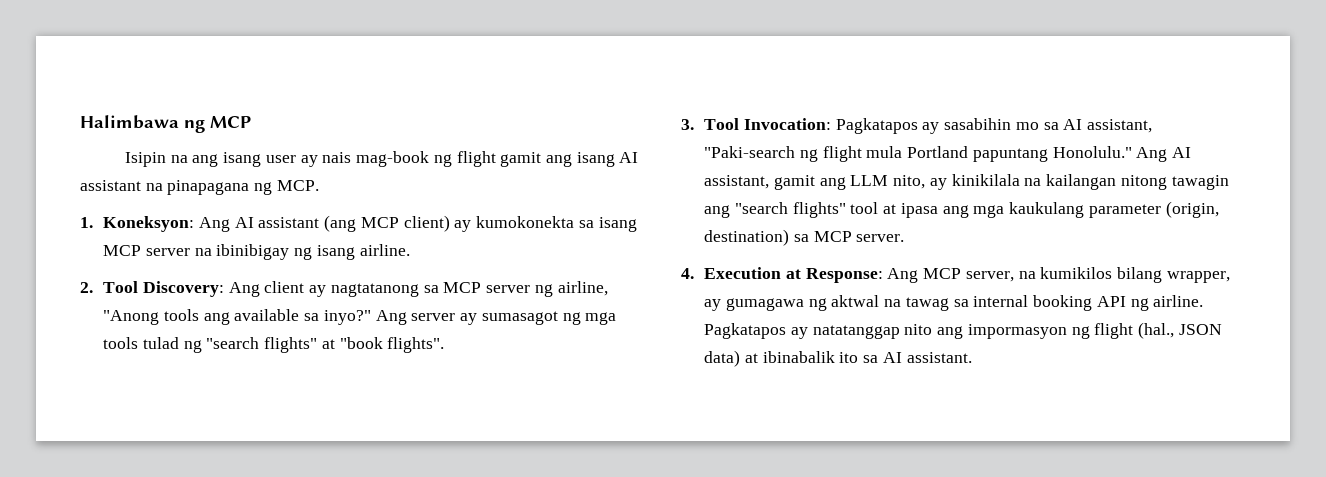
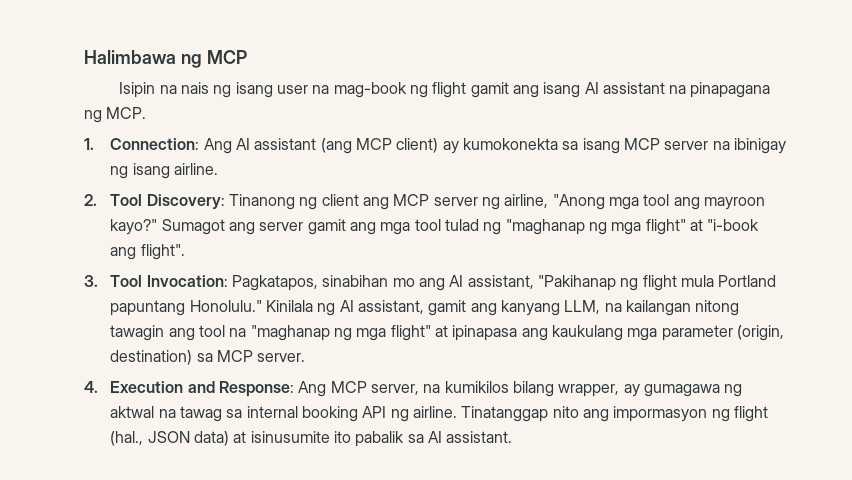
[192,152,352,167] ang isang user ay nais -> [181,82,330,98] nais ng isang user na
[103,216,195,232] Koneksyon: -> [110,138,200,150] Connection:
[216,244,290,260] ibinibigay -> [733,138,786,154] ibinigay
[228,281,439,297] Ang client ay nagtatanong sa -> [229,194,389,210] Tinanong ng client ang
[164,309,617,325] [103,337,445,353] [681,118,1153,134] [704,146,796,158] tools ang available sa inyo?" Ang server ay sumasagot ng mga tools tulad ng "search flights" at "book flights". // 3. Tool Invocation: Pagkatapos ay sasabihin mo sa AI assistant, "Paki-search -> [608,194,765,210] [110,219,760,235] [110,244,185,260] [84,275,616,291] mga tool ang mayroon kayo?" Sumagot ang server gamit ang mga tool tulad ng "maghanap ng mga flight" at "i-book ang flight". // 3. Tool Invocation: Pagkatapos, sinabihan mo ang AI assistant, "Pakihanap
[1136,147,1168,162] Ang -> [266,300,336,316] Kinilala ng
[850,174,1020,190] LLM nito, ay kinikilala -> [500,300,601,316] kanyang LLM,
[735,202,1085,218] "search flights" tool at ipasa ang mga kaukulang -> [199,325,658,341] tool na "maghanap ng mga flight" at ipinapasa ang kaukulang mga
[786,269,802,279] at -> [187,381,215,393] and
[704,323,900,339] Pagkatapos ay natatanggap -> [461,406,549,422] Tinatanggap
[762,351,859,363] ibinabalik ito -> [250,431,405,447] isinusumite ito pabalik

